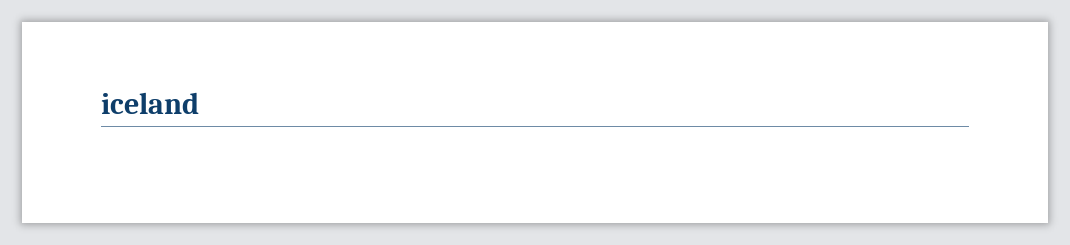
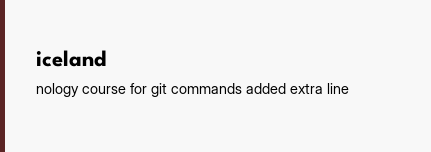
(199, 103) none -> [36,83,349,97] // nology course for git commands added extra line

